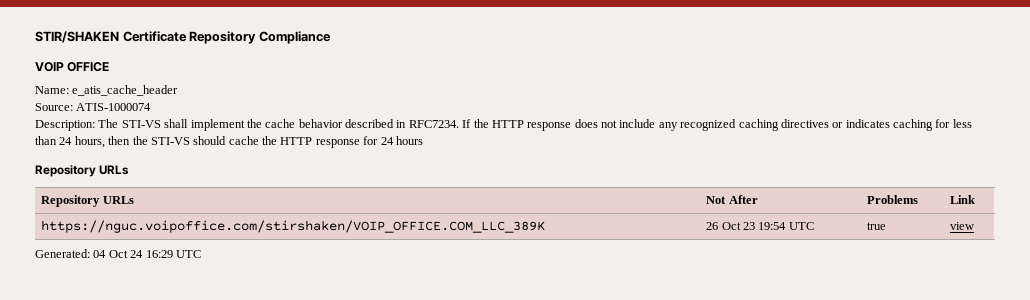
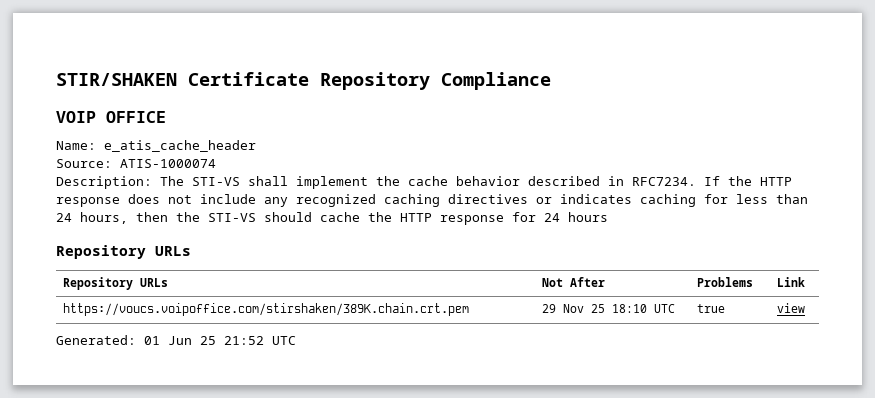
[41,220,546,233] [706,222,787,230] https://nguc.voipoffice.com/stirshaken/VOIP_OFFICE.COM_LLC_389K | 26 Oct 23 19:54 -> [62,303,469,316] [541,304,647,313] https://voucs.voipoffice.com/stirshaken/389K.chain.crt.pem | 29 Nov 25 18:10
[93,250,173,258] 04 Oct 24 16:29 -> [144,336,264,345] 01 Jun 25 21:52

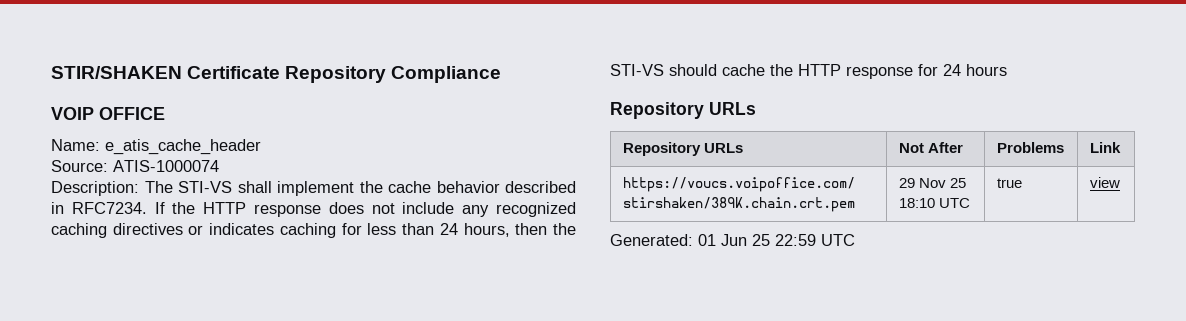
[224,336,264,345] 21:52 -> [775,234,816,246] 22:59

